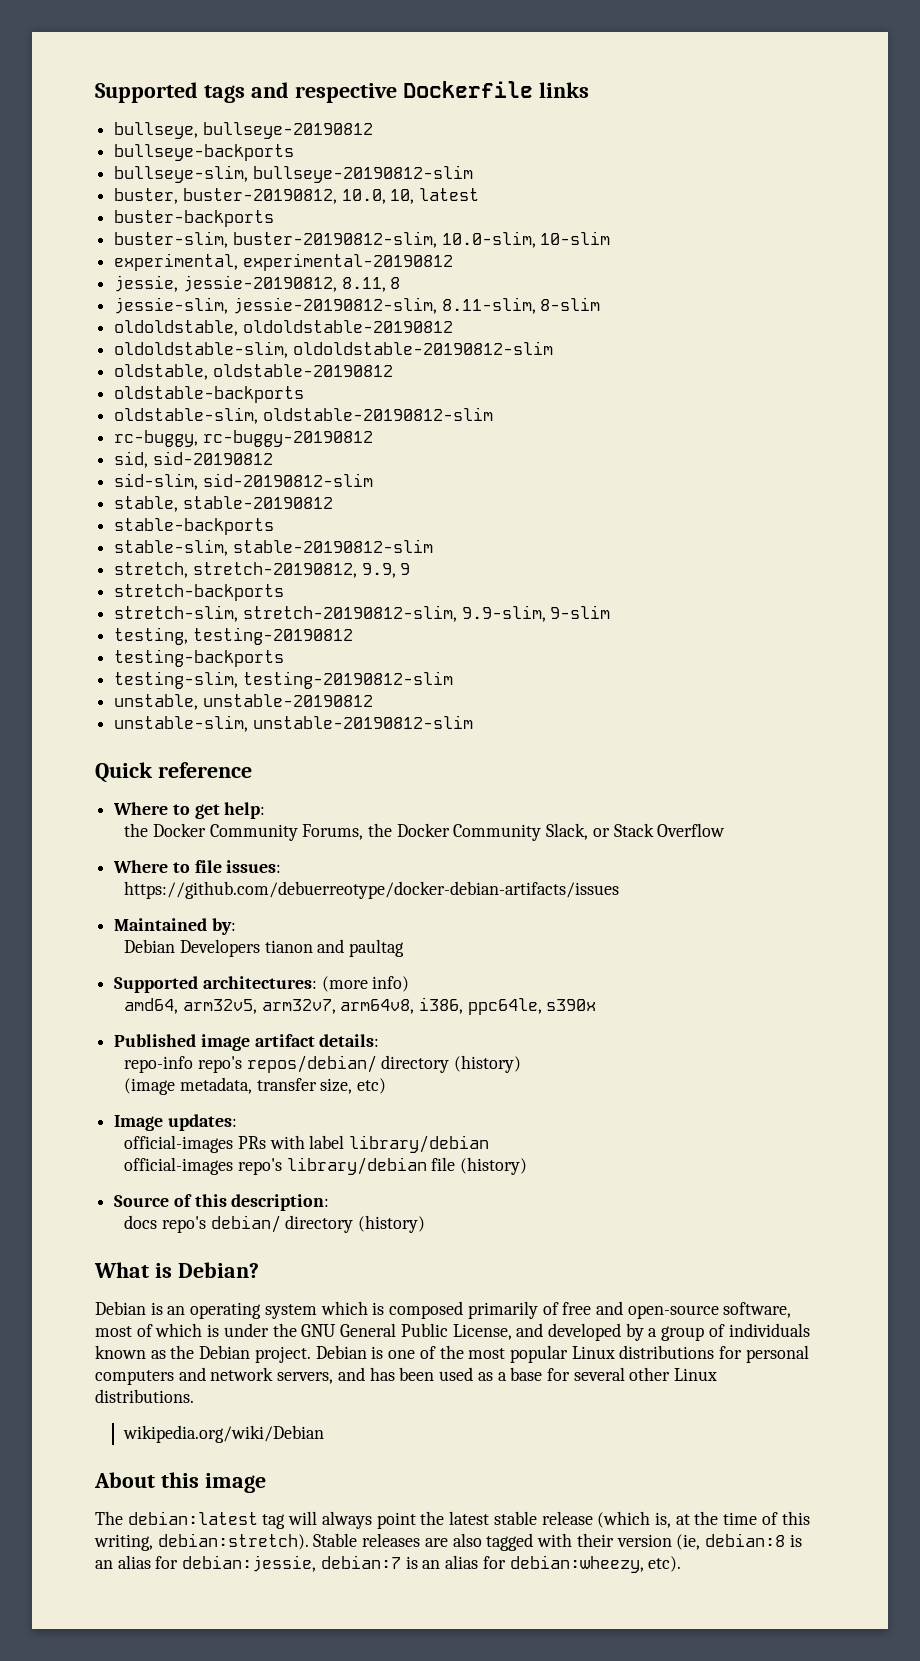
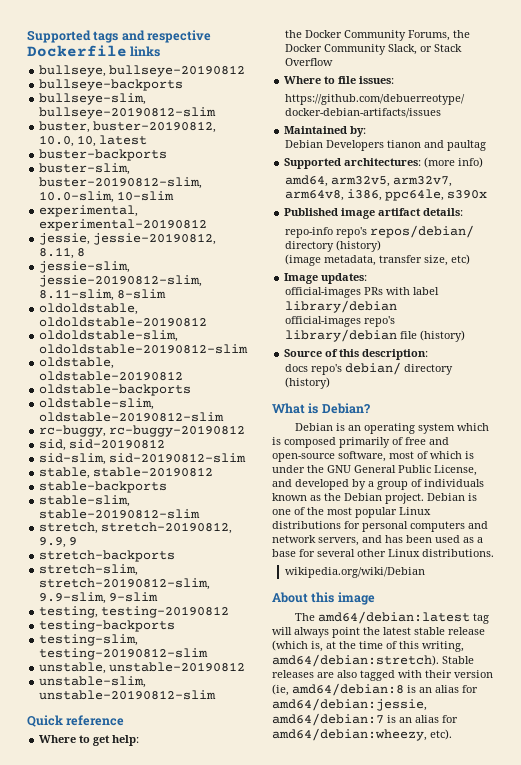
[127,1511,258,1525] debian:latest -> [317,611,470,624] amd64/debian:latest
[157,1533,309,1550] debian:stretch). -> [272,654,439,667] amd64/debian:stretch).
[704,1533,802,1547] [95,1555,644,1573] debian:8 is an alias for debian:jessie, debian:7 is an alias for debian:wheezy, -> [292,683,478,696] [272,698,427,711] [272,713,458,726] [272,728,427,741] amd64/debian:8 is an alias for amd64/debian:jessie, amd64/debian:7 is an alias for amd64/debian:wheezy,

